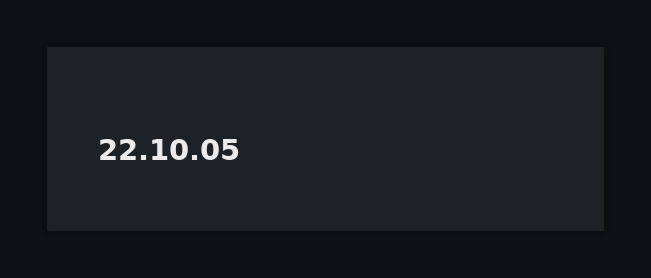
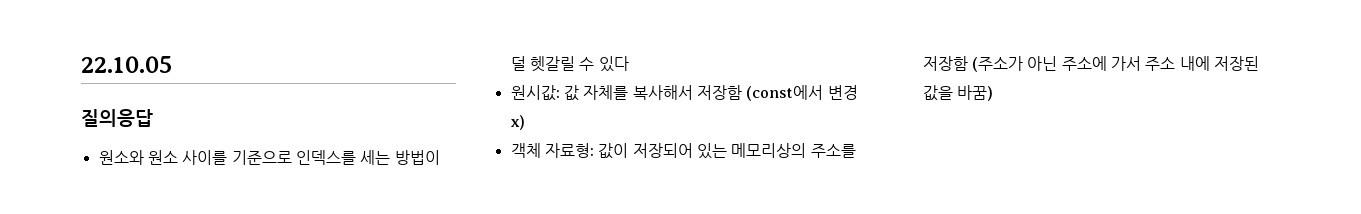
(240, 149) none -> [81,109,153,127] [98,150,440,165] [510,56,629,72] [510,85,858,101] [510,115,525,130] [510,143,856,159] [922,56,1259,72] [922,85,993,101] // 질의응답 // 원소와 원소 사이를 기준으로 인덱스를 세는 방법이 덜 헷갈릴 수 있다 // 원시값: 값 자체를 복사해서 저장함 (const에서 변경 x) // 객체 자료형: 값이 저장되어 있는 메모리상의 주소를 저장함 (주소가 아닌 주소에 가서 주소 내에 저장된 값을 바꿈)

